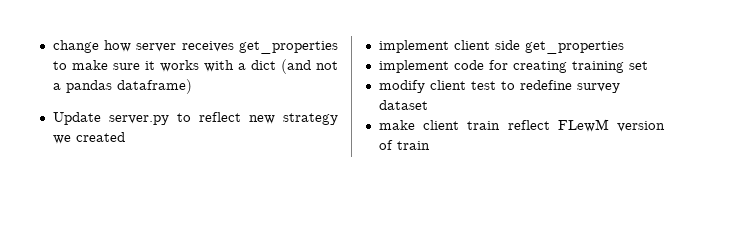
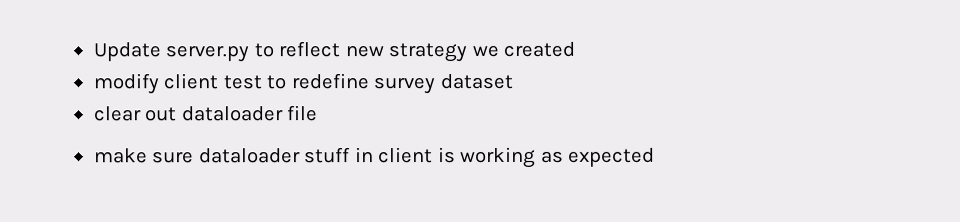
[52,40,338,54] [52,59,338,74] [52,79,192,94] change how server receives get_properties to make sure it works with a dict (and not a pandas dataframe) // -> (92, 52) none
[378,40,624,54] [378,60,648,73] // implement client side get_properties // implement code for creating training set -> (576, 49) none
[378,119,665,132] [378,140,430,150] make client train reflect FLewM version of train -> [92,105,319,122] [93,146,656,169] clear out dataloader file // make sure dataloader stuff in client is working as expected

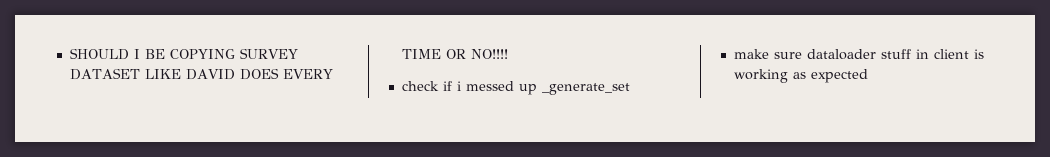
[92,41,576,63] [92,73,513,95] [92,105,319,122] Update server.py to reflect new strategy we created // modify client test to redefine survey dataset // clear out dataloader file -> [69,48,298,60] [69,68,333,80] [401,49,508,59] [401,81,630,95] SHOULD I BE COPYING SURVEY DATASET LIKE DAVID DOES EVERY TIME OR NO!!!! // check if i messed up _generate_set

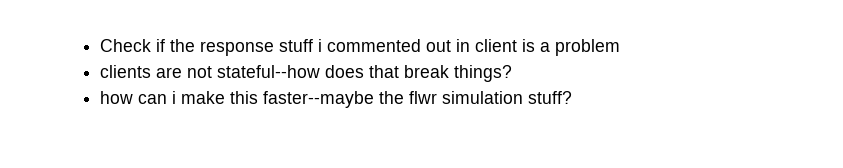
[69,48,298,60] [69,68,333,80] [401,49,508,59] [401,81,630,95] [733,49,984,60] [733,69,868,83] SHOULD I BE COPYING SURVEY DATASET LIKE DAVID DOES EVERY TIME OR NO!!!! // check if i messed up _generate_set // make sure dataloader stuff in client is working as expected -> [100,39,621,56] [100,65,513,82] [100,91,573,108] Check if the response stuff i commented out in client is a problem // clients are not stateful--how does that break things? // how can i make this faster--maybe the flwr simulation stuff?

